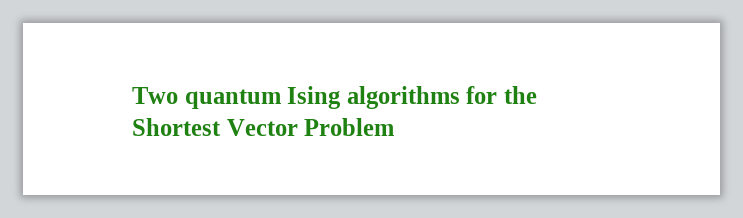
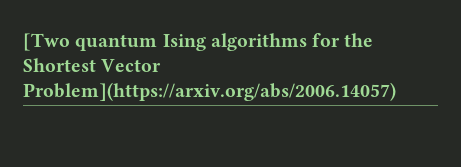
[132,87,178,104] Two -> [23,33,70,51] [Two
[304,118,395,136] Problem -> [23,82,396,101] Problem](https://arxiv.org/abs/2006.14057)

